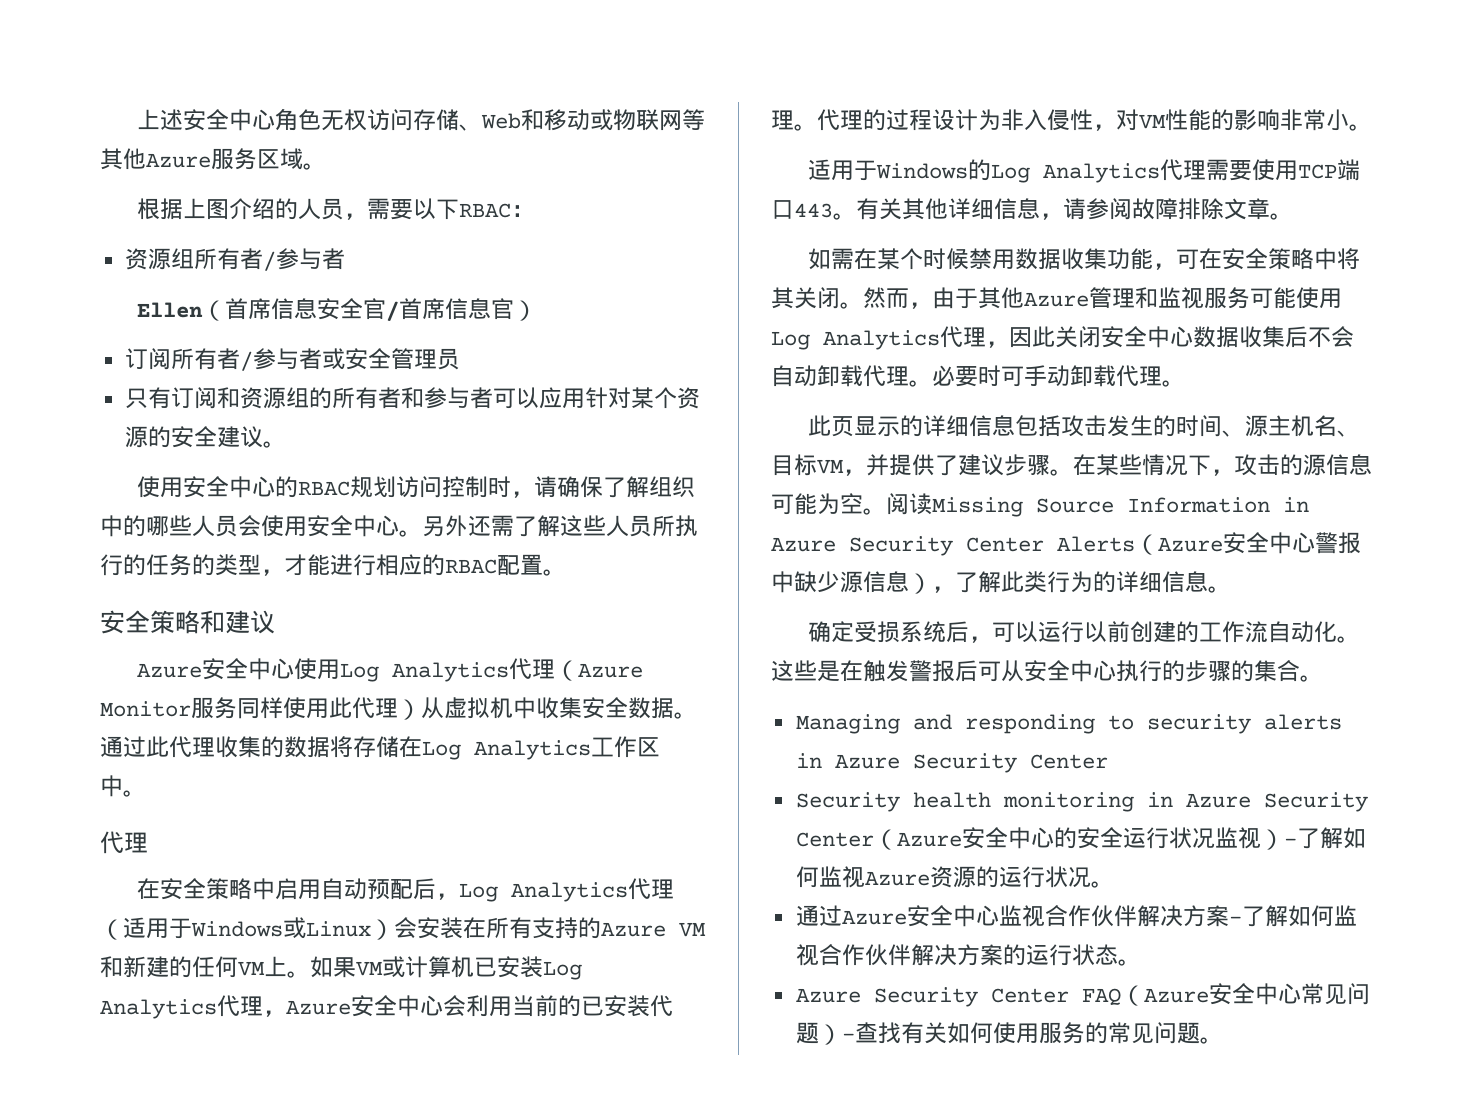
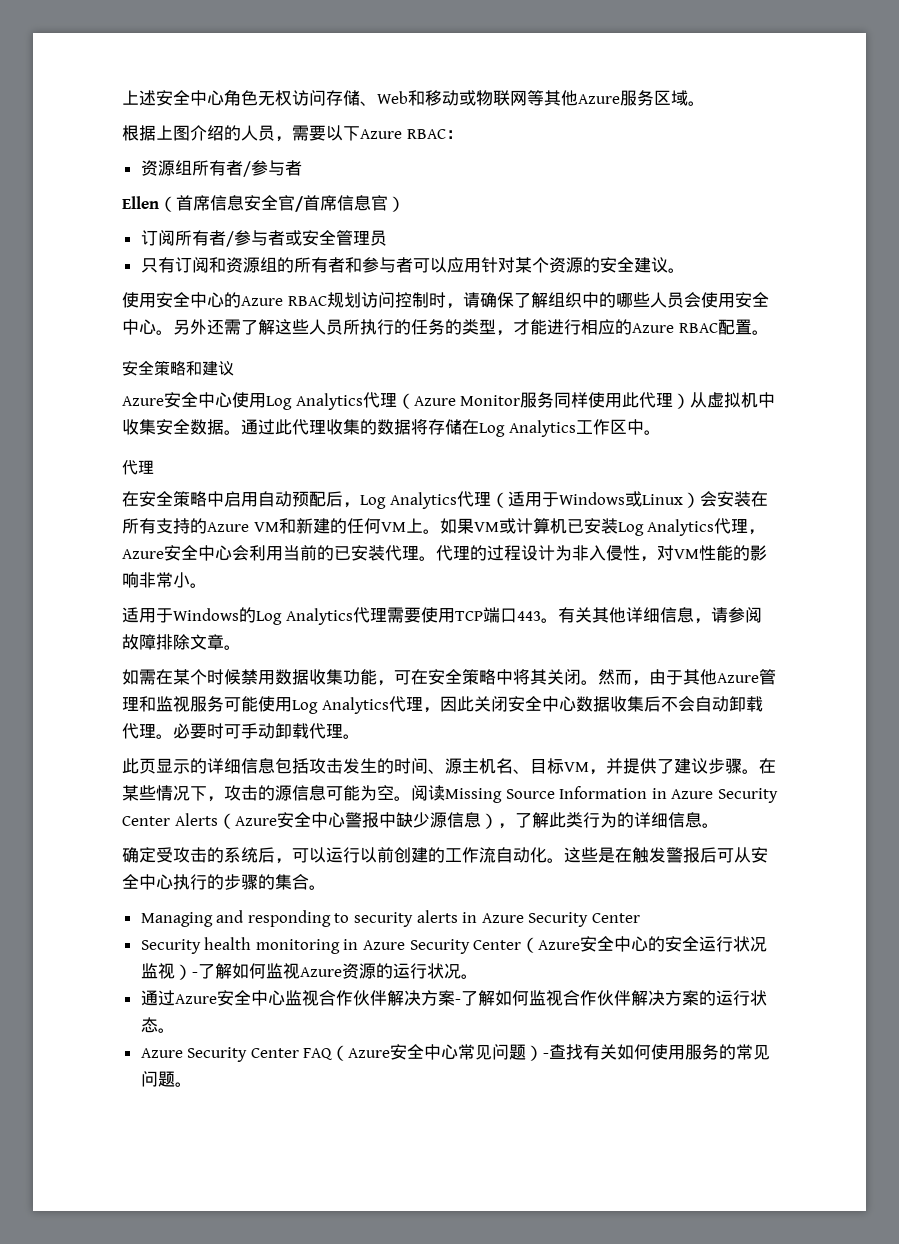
(459, 209) none -> [360,129,402,139] Azure
(298, 487) none -> [241,296,283,306] Azure
(445, 565) none -> [632,323,674,333] Azure
[876,621,900,643] 损 -> [173,847,224,863] 攻击的

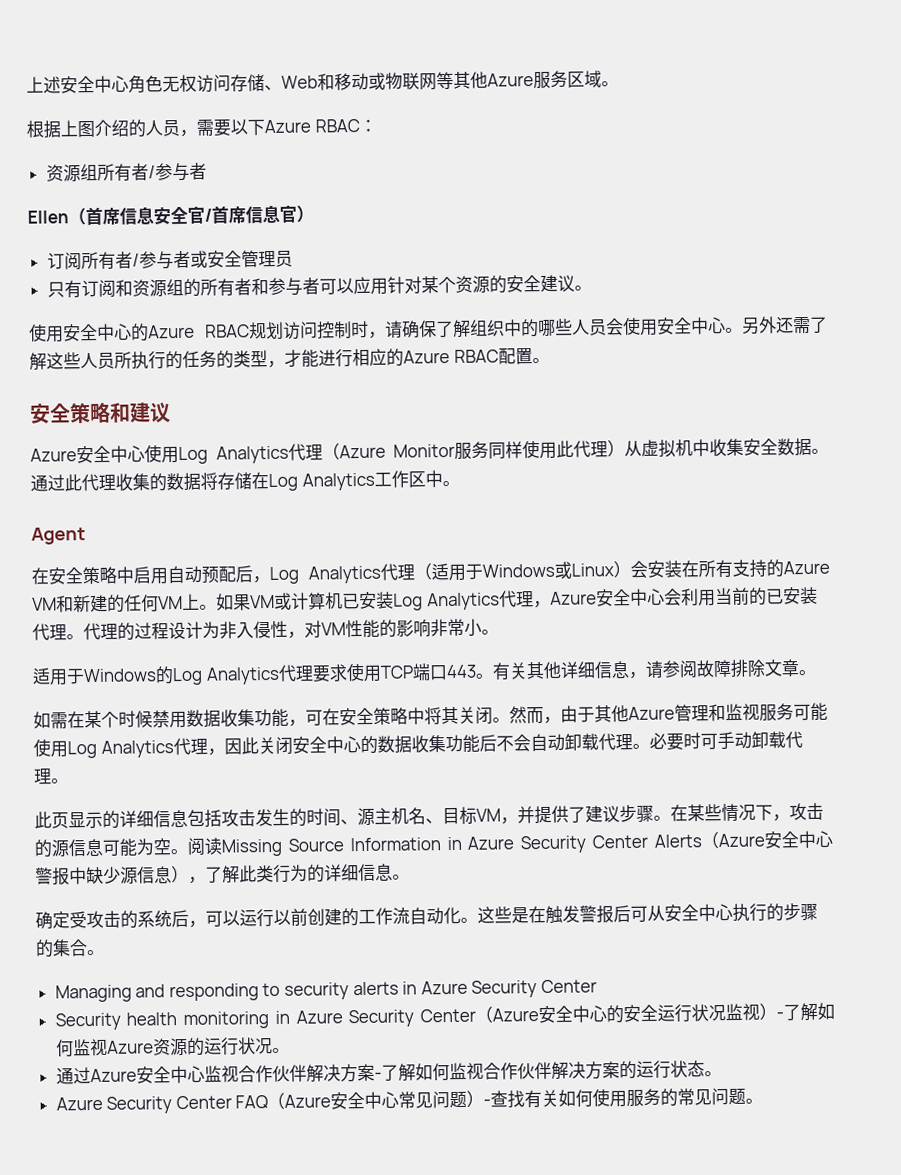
[122,460,154,475] 代理 -> [31,527,86,545] Agent
[386,607,421,623] 需要 -> [311,664,348,683] 要求
[575,696,644,712] 数据收集 -> [359,734,480,755] 的数据收集功能

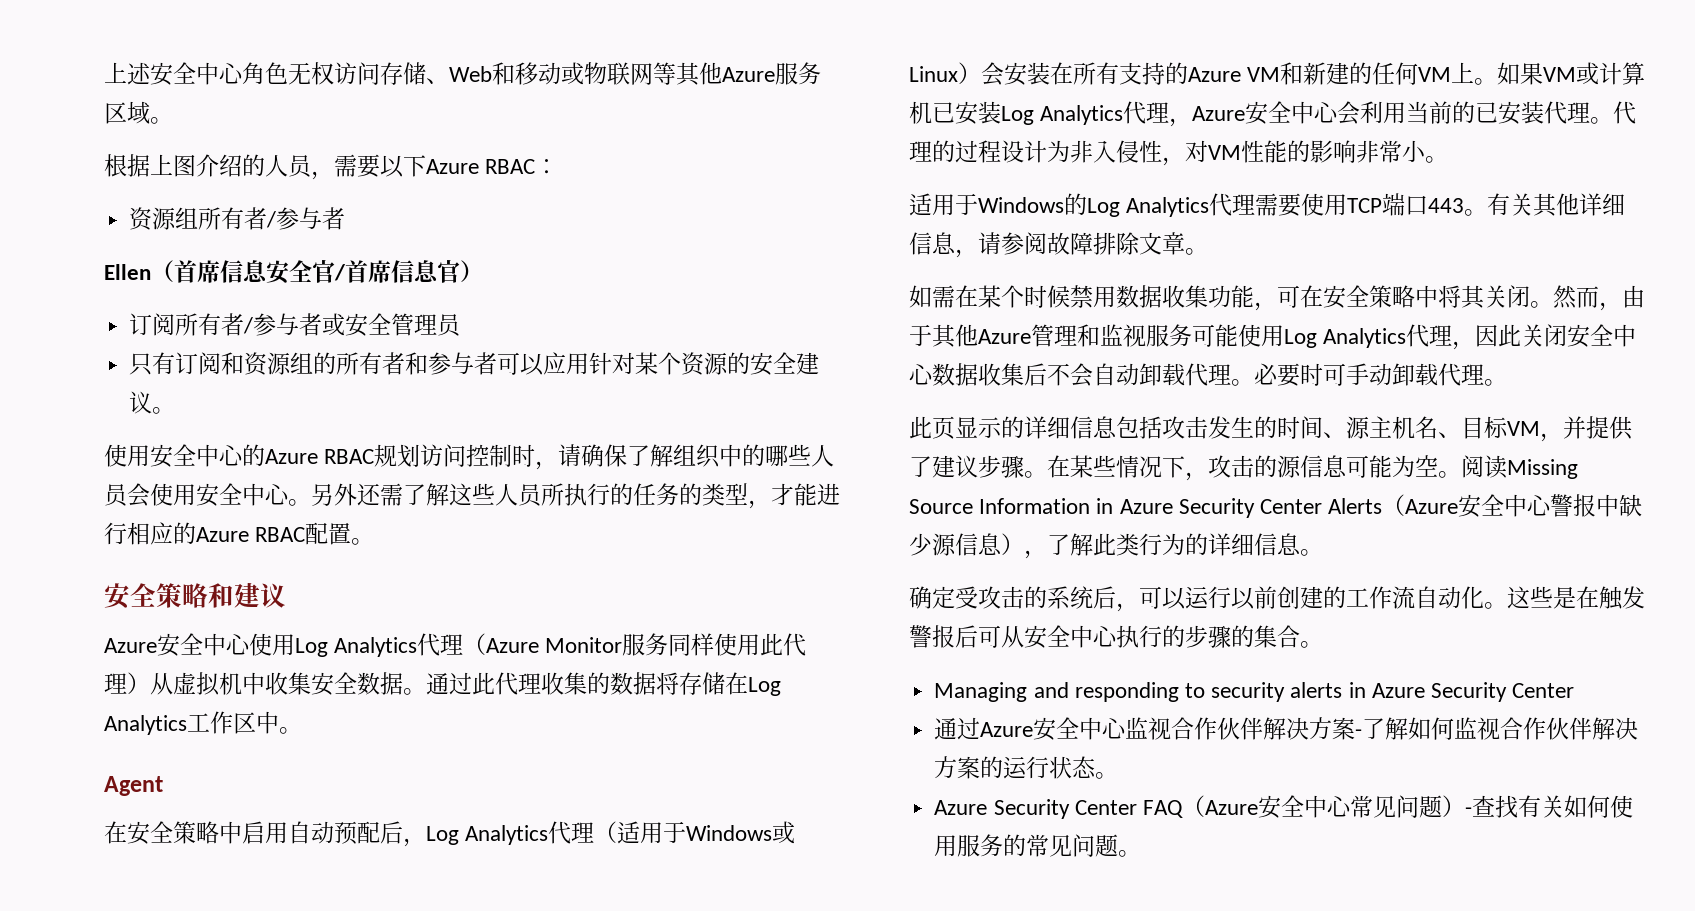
[311,664,348,683] 要求 -> [1255,193,1302,217] 需要
[359,734,480,755] 的数据收集功能 -> [932,363,1024,386] 数据收集
[54,1002,835,1031] [55,1037,290,1057] // Security health monitoring in Azure Security Center（Azure安全中心的安全运行状况监视）-了解如何监视Azure资源的运行状况。 -> (1575, 690) none

